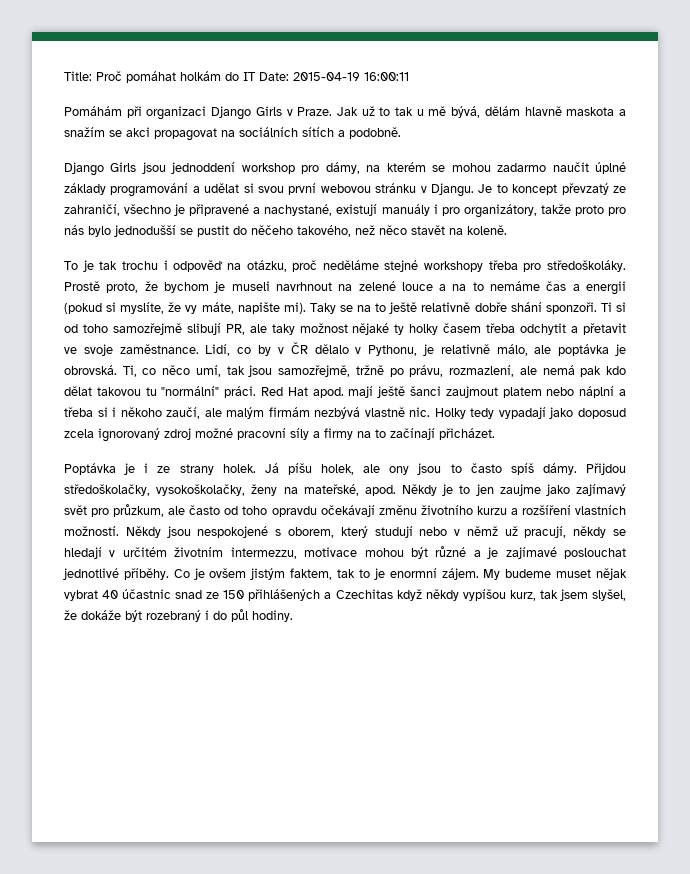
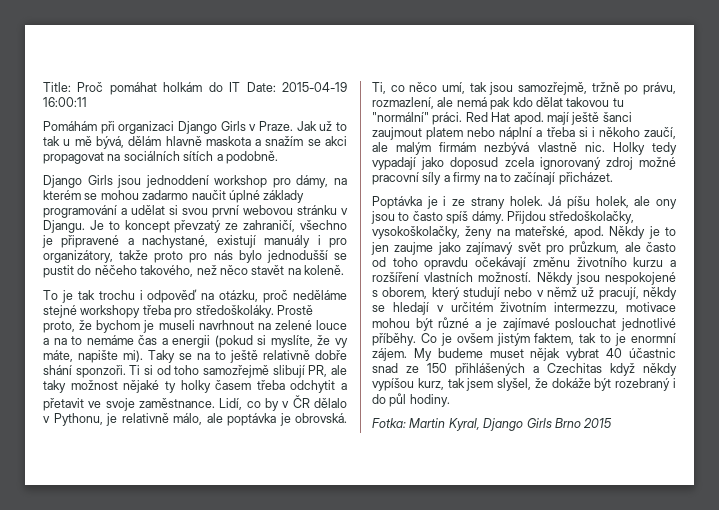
(293, 616) none -> [372,418,613,431] // Fotka: Martin Kyral, Django Girls Brno 2015

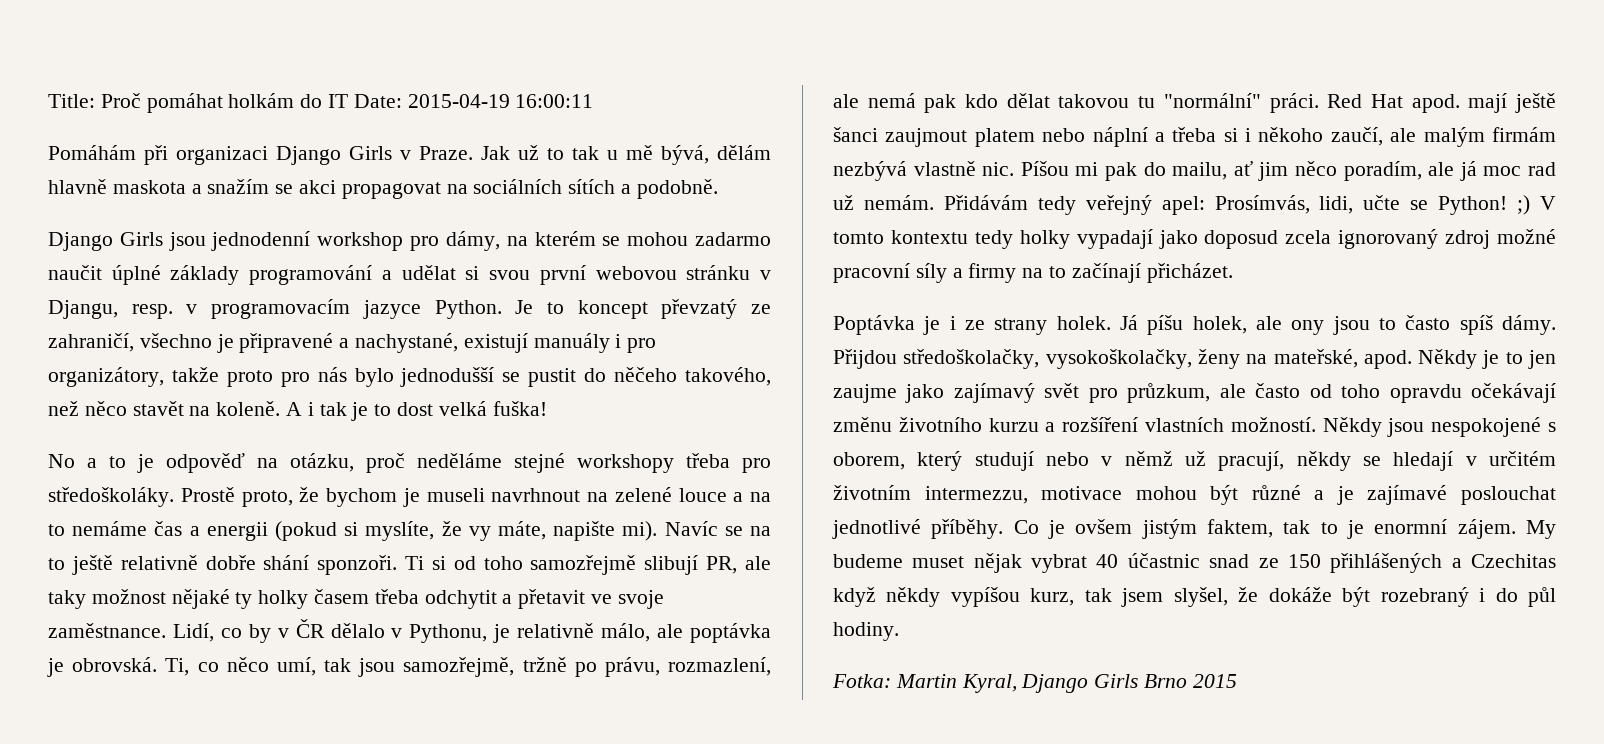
[145,175,209,188] jednoddení -> [211,231,311,251] jednodenní
[43,220,85,233] Djangu. -> [48,299,502,319] Djangu, resp. v programovacím jazyce Python.
[43,290,143,303] // To je tak trochu i -> [286,401,547,421] [48,454,154,473] A i tak je to dost velká fuška! // No a to je
[148,350,175,363] Taky -> [664,521,718,536] Navíc
[612,142,677,155] Holky tedy -> [1020,161,1557,181] [833,195,1556,215] [833,230,1070,249] Píšou mi pak do mailu, ať jim něco poradím, ale já moc rad už nemám. Přidávám tedy veřejný apel: Prosímvás, lidi, učte se Python! ;) V tomto kontextu tedy holky

